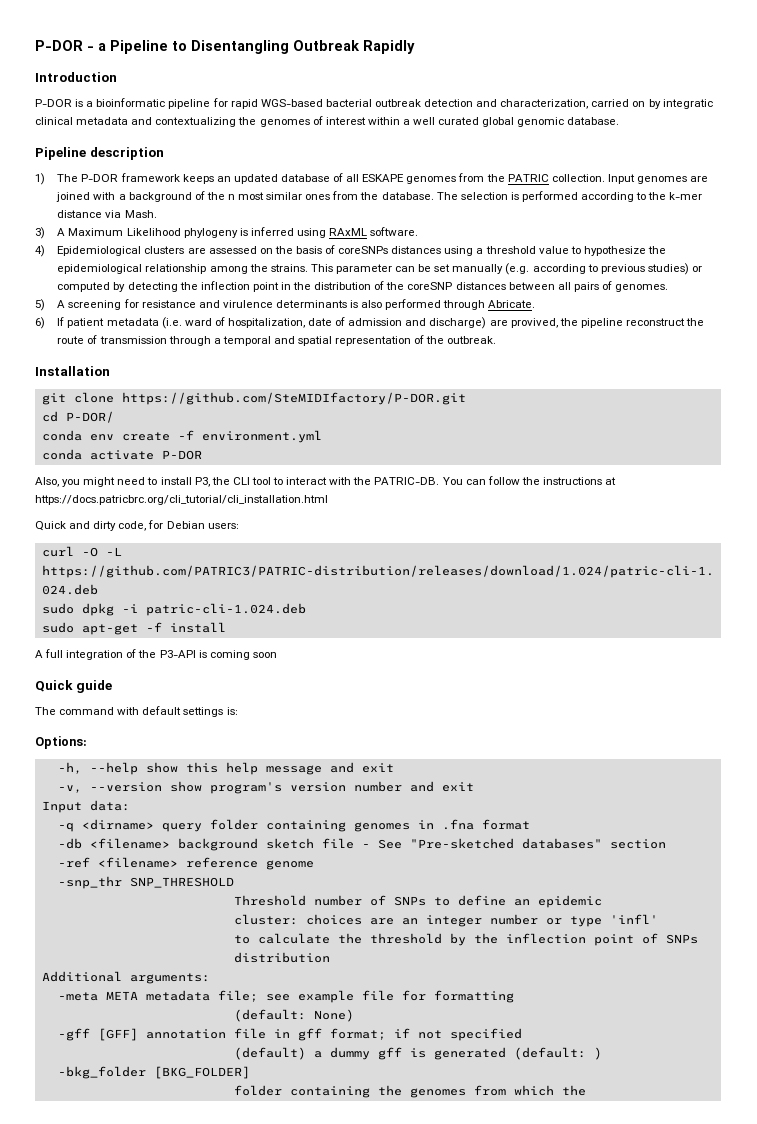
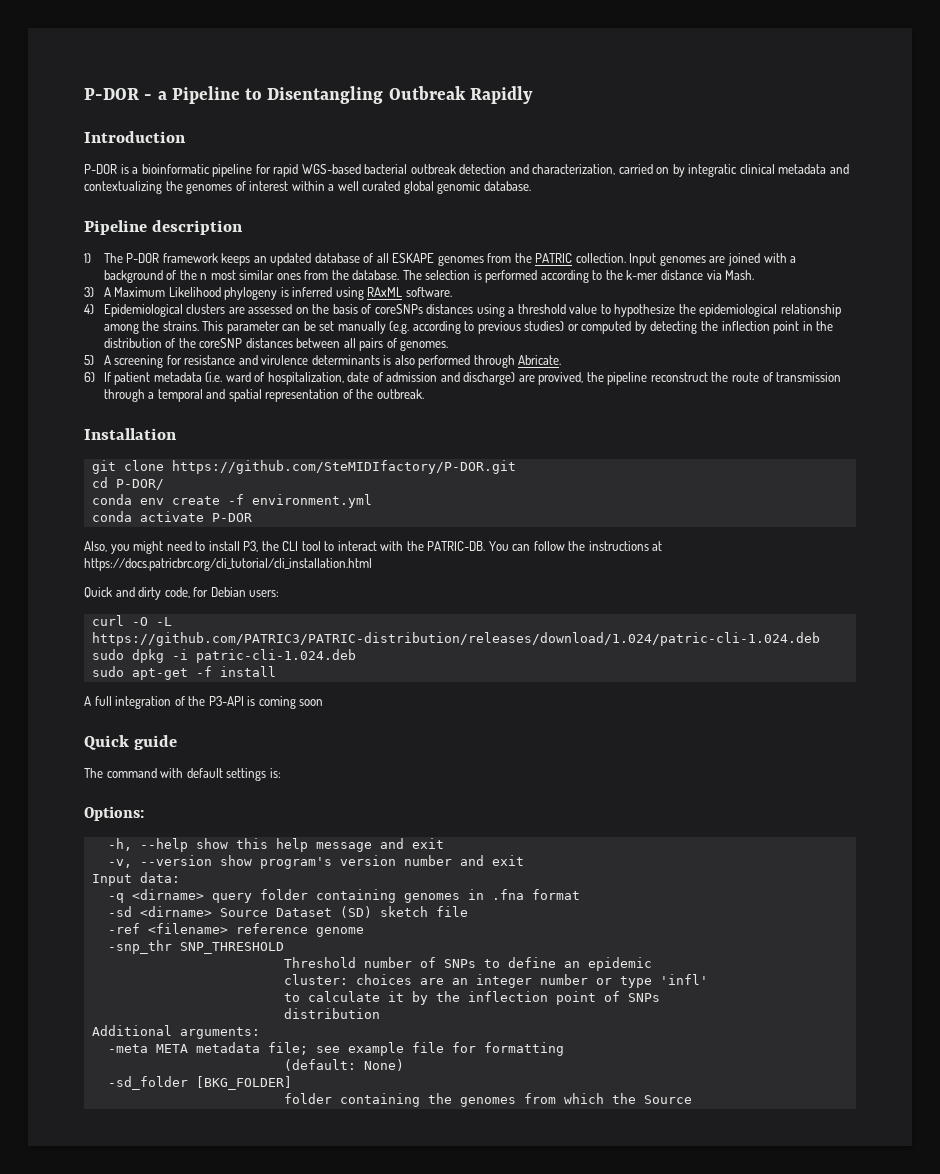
[57,838,666,851] -db <filename> background sketch file - See "Pre-sketched databases" section -> [107,906,468,918] -sd <dirname> Source Dataset (SD) sketch file
[337,933,442,944] the threshold -> [387,991,404,1002] it
[57,1028,522,1041] [233,1047,602,1060] [57,1066,146,1079] -gff [GFF] annotation file in gff format; if not specified // (default) a dummy gff is generated (default: ) // -bkg_folder -> [107,1076,188,1090] -sd_folder
(586, 1090) none -> [643,1095,692,1104] Source

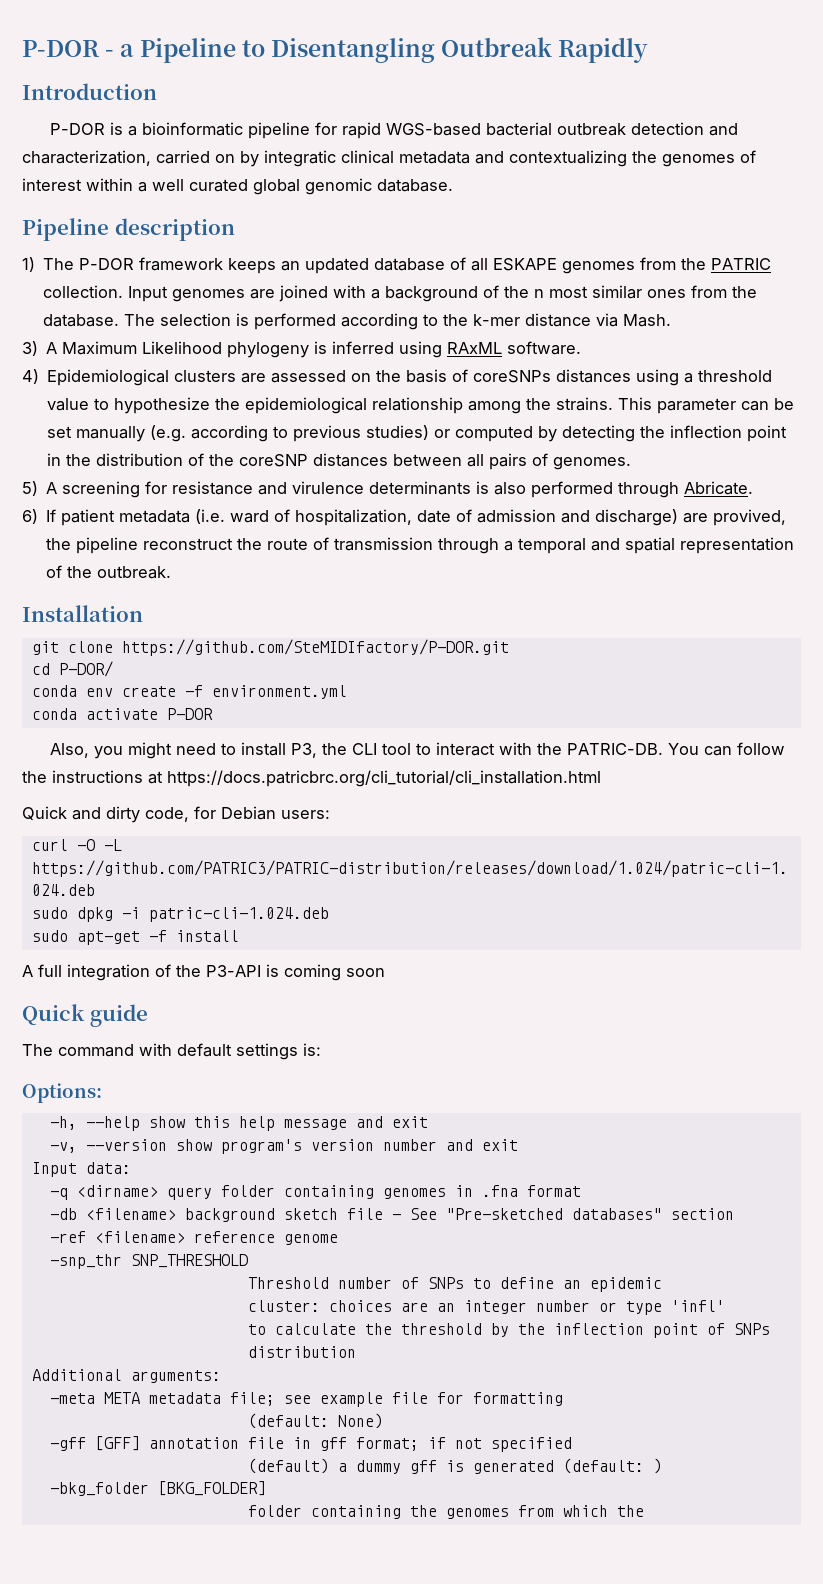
[107,906,468,918] -sd <dirname> Source Dataset (SD) sketch file -> [49,1208,734,1222] -db <filename> background sketch file - See "Pre-sketched databases" section
[387,991,404,1002] it -> [364,1323,482,1335] the threshold
[107,1076,188,1090] -sd_folder -> [49,1436,572,1452] [247,1458,662,1474] [49,1482,149,1496] -gff [GFF] annotation file in gff format; if not specified // (default) a dummy gff is generated (default: ) // -bkg_folder
[643,1095,692,1104] Source -> (644, 1511) none

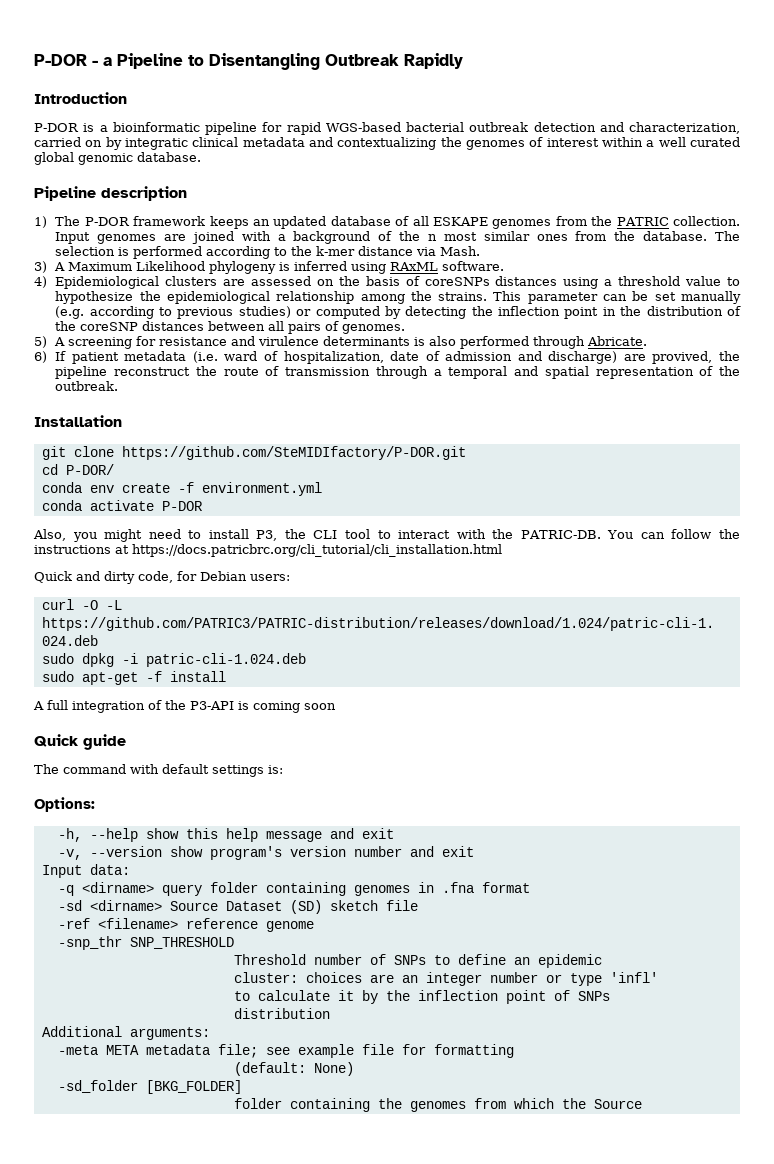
[49,1208,734,1222] -db <filename> background sketch file - See "Pre-sketched databases" section -> [57,900,418,914] -sd <dirname> Source Dataset (SD) sketch file
[364,1323,482,1335] the threshold -> [337,990,354,1001] it
[49,1436,572,1452] [247,1458,662,1474] [49,1482,149,1496] -gff [GFF] annotation file in gff format; if not specified // (default) a dummy gff is generated (default: ) // -bkg_folder -> [57,1080,138,1093] -sd_folder
(644, 1511) none -> [593,1099,642,1109] Source

